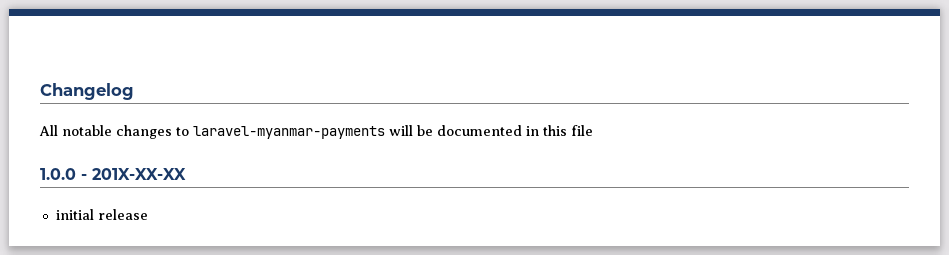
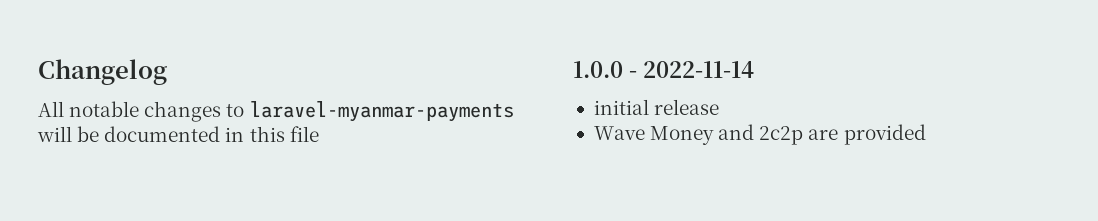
[92,168,186,180] 201X-XX-XX -> [643,61,754,78] 2022-11-14
(148, 214) none -> [593,124,926,145] // Wave Money and 2c2p are provided

